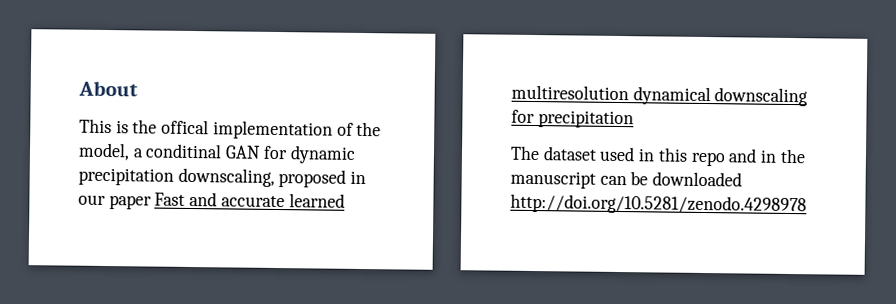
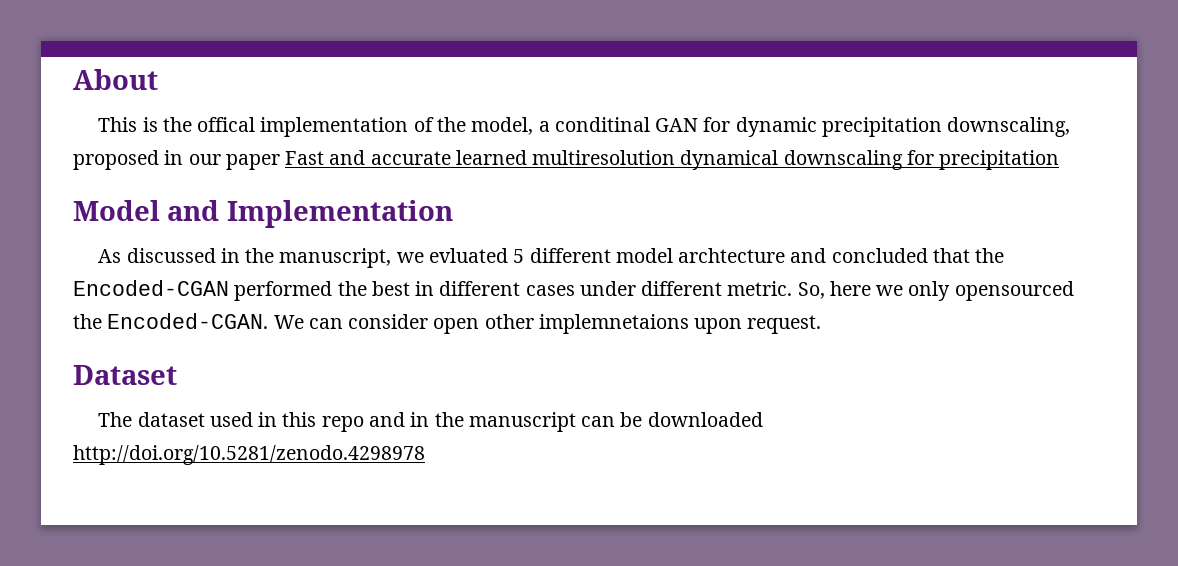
(634, 119) none -> [73,200,453,228] [98,248,1005,268] [73,280,1074,301] [73,313,822,334] [73,365,177,385] // Model and Implementation // As discussed in the manuscript, we evluated 5 different model archtecture and concluded that the Encoded-CGAN performed the best in different cases under different metric. So, here we only opensourced the Encoded-CGAN. We can consider open other implemnetaions upon request. // Dataset

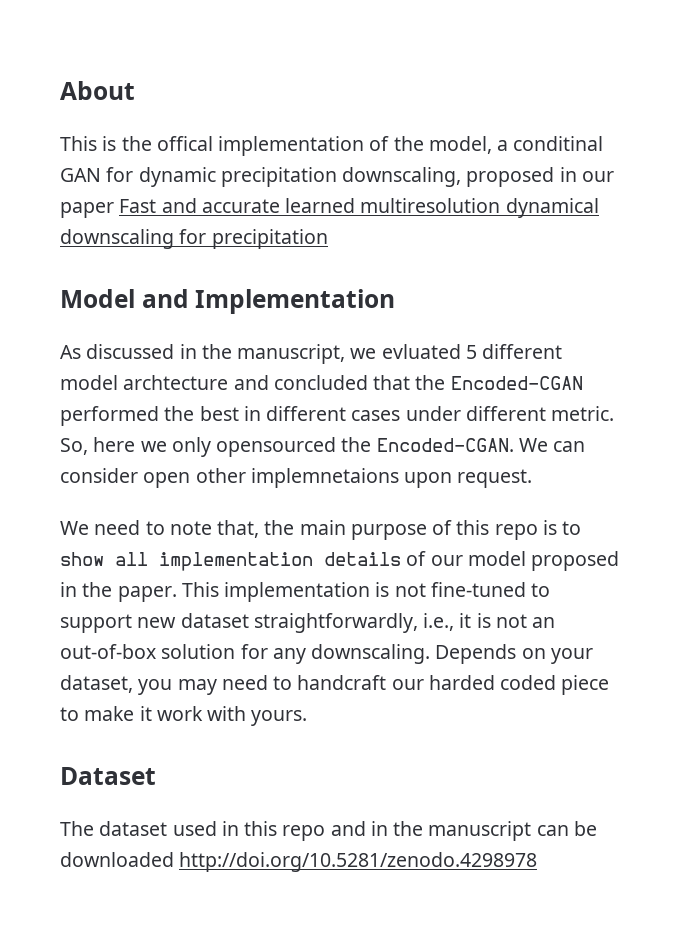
(822, 324) none -> [60,520,582,540] [60,551,620,571] [60,582,551,602] [60,613,556,633] [60,644,593,664] [60,675,610,695] [60,706,308,726] // We need to note that, the main purpose of this repo is to show all implementation details of our model proposed in the paper. This implementation is not fine-tuned to support new dataset straightforwardly, i.e., it is not an out-of-box solution for any downscaling. Depends on your dataset, you may need to handcraft our harded coded piece to make it work with yours.

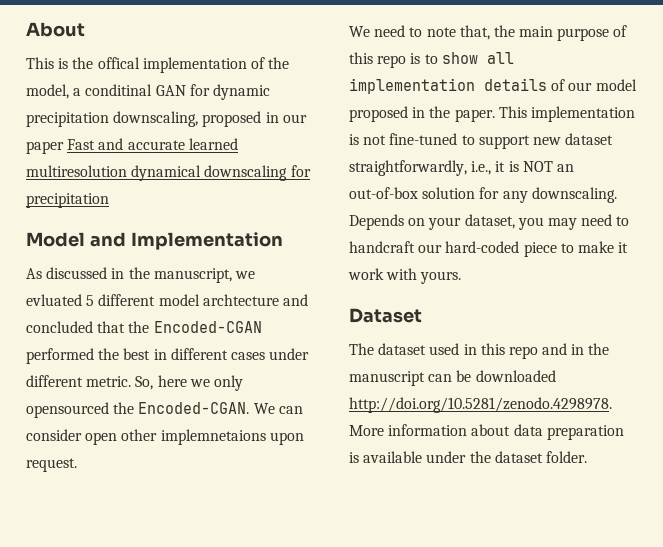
[495,614,527,628] not -> [522,161,553,172] NOT
[428,675,557,690] harded coded -> [445,241,520,253] hard-coded
[179,852,538,872] http://doi.org/10.5281/zenodo.4298978 -> [349,397,612,413] [349,424,624,440] [349,451,587,463] http://doi.org/10.5281/zenodo.4298978. More information about data preparation is available under the dataset folder.

